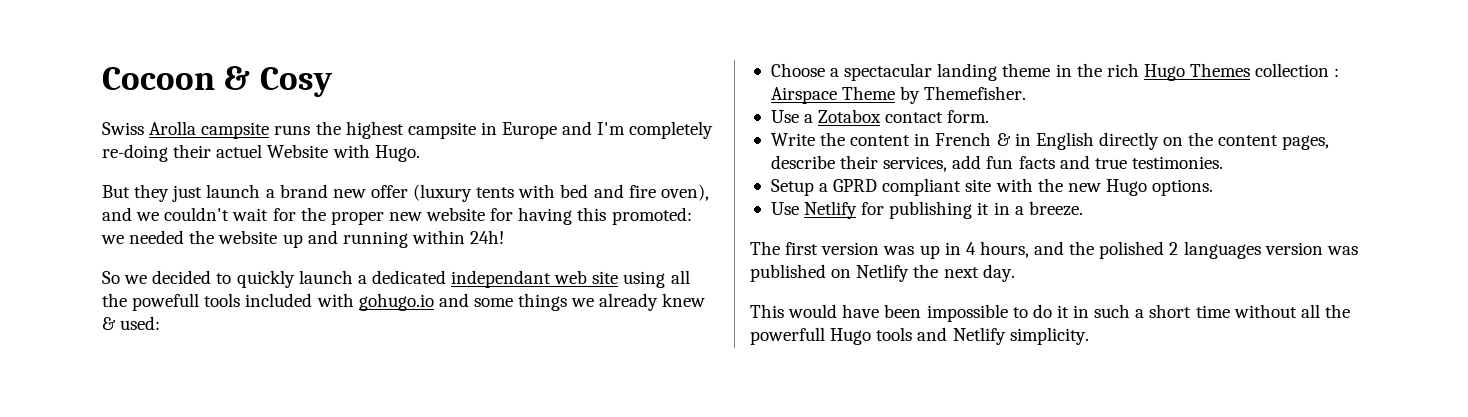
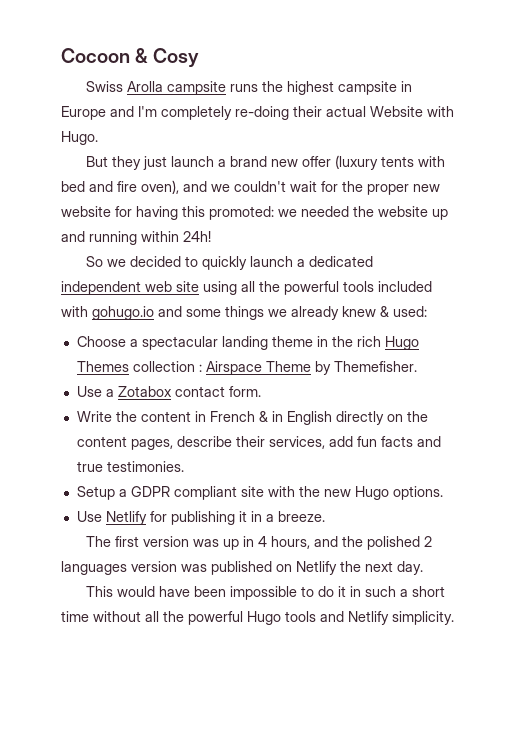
[216,144,263,158] actuel -> [326,106,366,117] actual
[451,270,552,288] independant -> [61,281,141,295] independent
[132,293,200,311] powefull -> [284,281,339,295] powerful
[833,179,878,192] GPRD -> [130,486,170,497] GDPR
[750,327,825,345] powerfull -> [188,611,243,625] powerful

